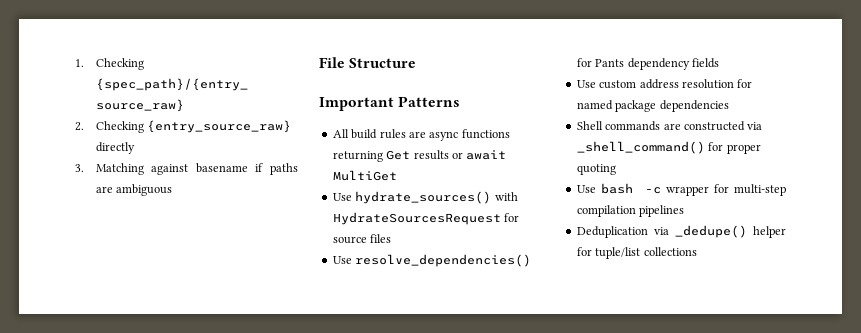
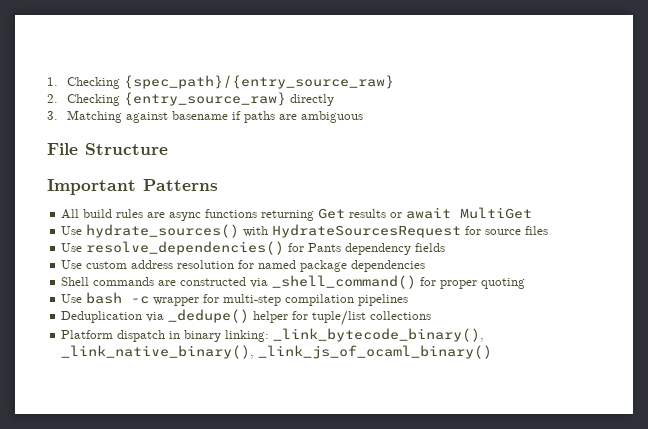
(697, 251) none -> [61,328,485,342] [61,345,493,359] // Platform dispatch in binary linking: _link_bytecode_binary(), _link_native_binary(), _link_js_of_ocaml_binary()

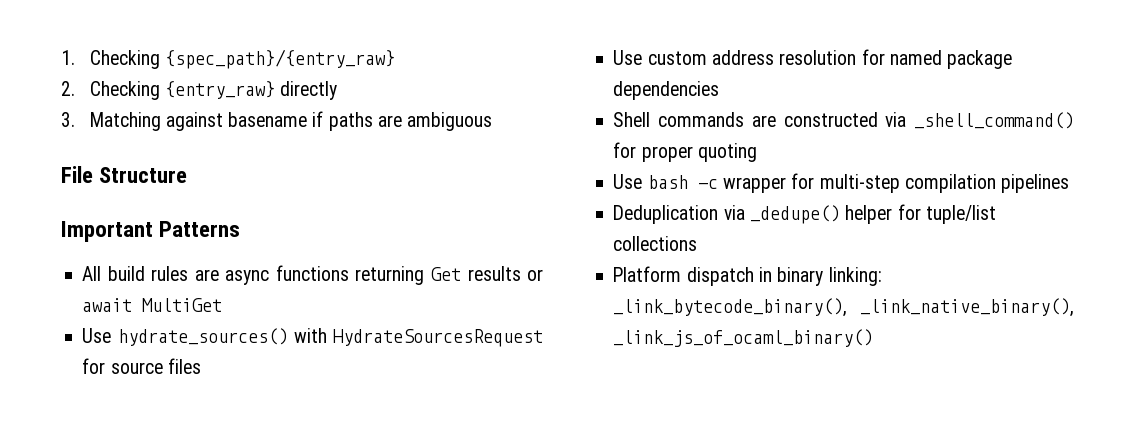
[123,75,394,89] {spec_path}/{entry_source_raw} -> [164,49,395,69] {spec_path}/{entry_raw}
[123,92,286,106] {entry_source_raw} -> [164,81,275,99] {entry_raw}
[61,241,446,255] // Use resolve_dependencies() for Pants dependency fields -> (201, 366) none

